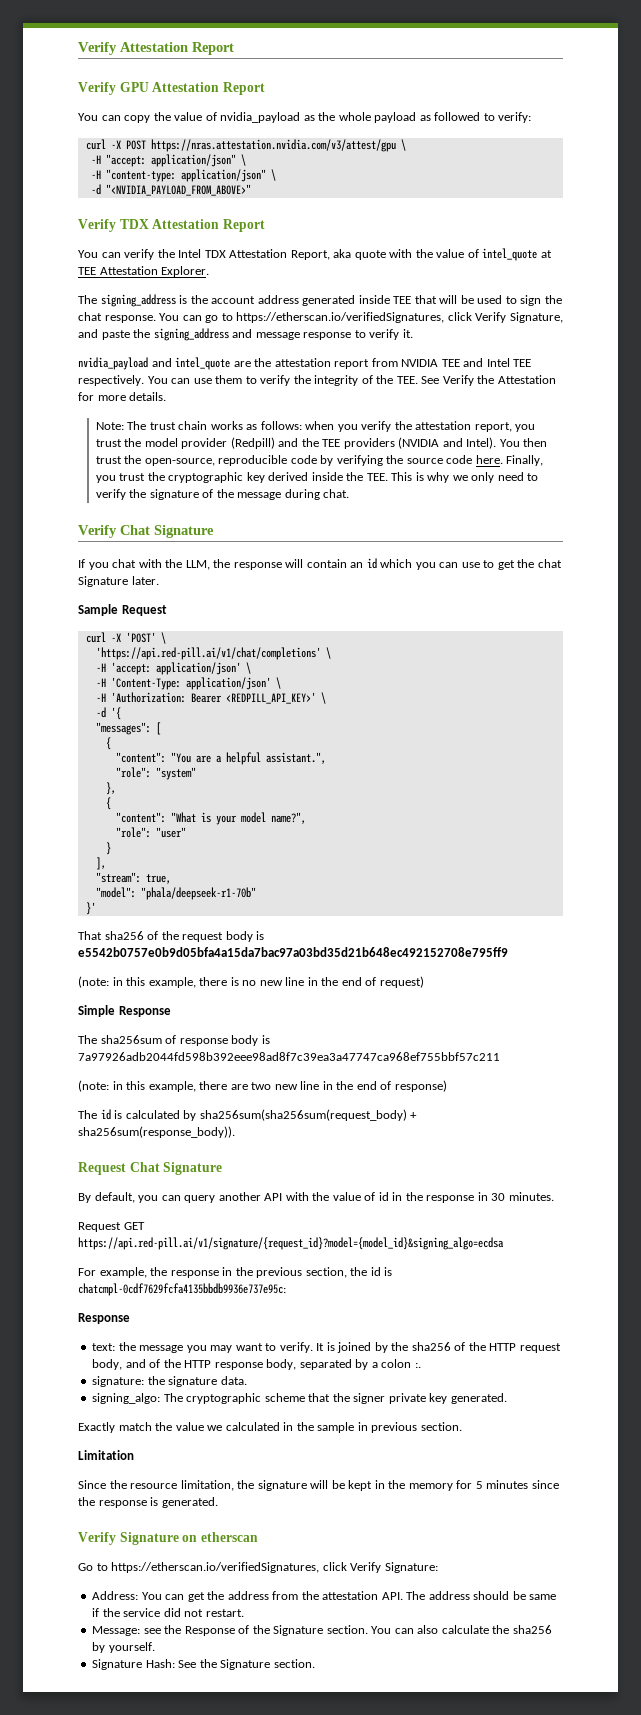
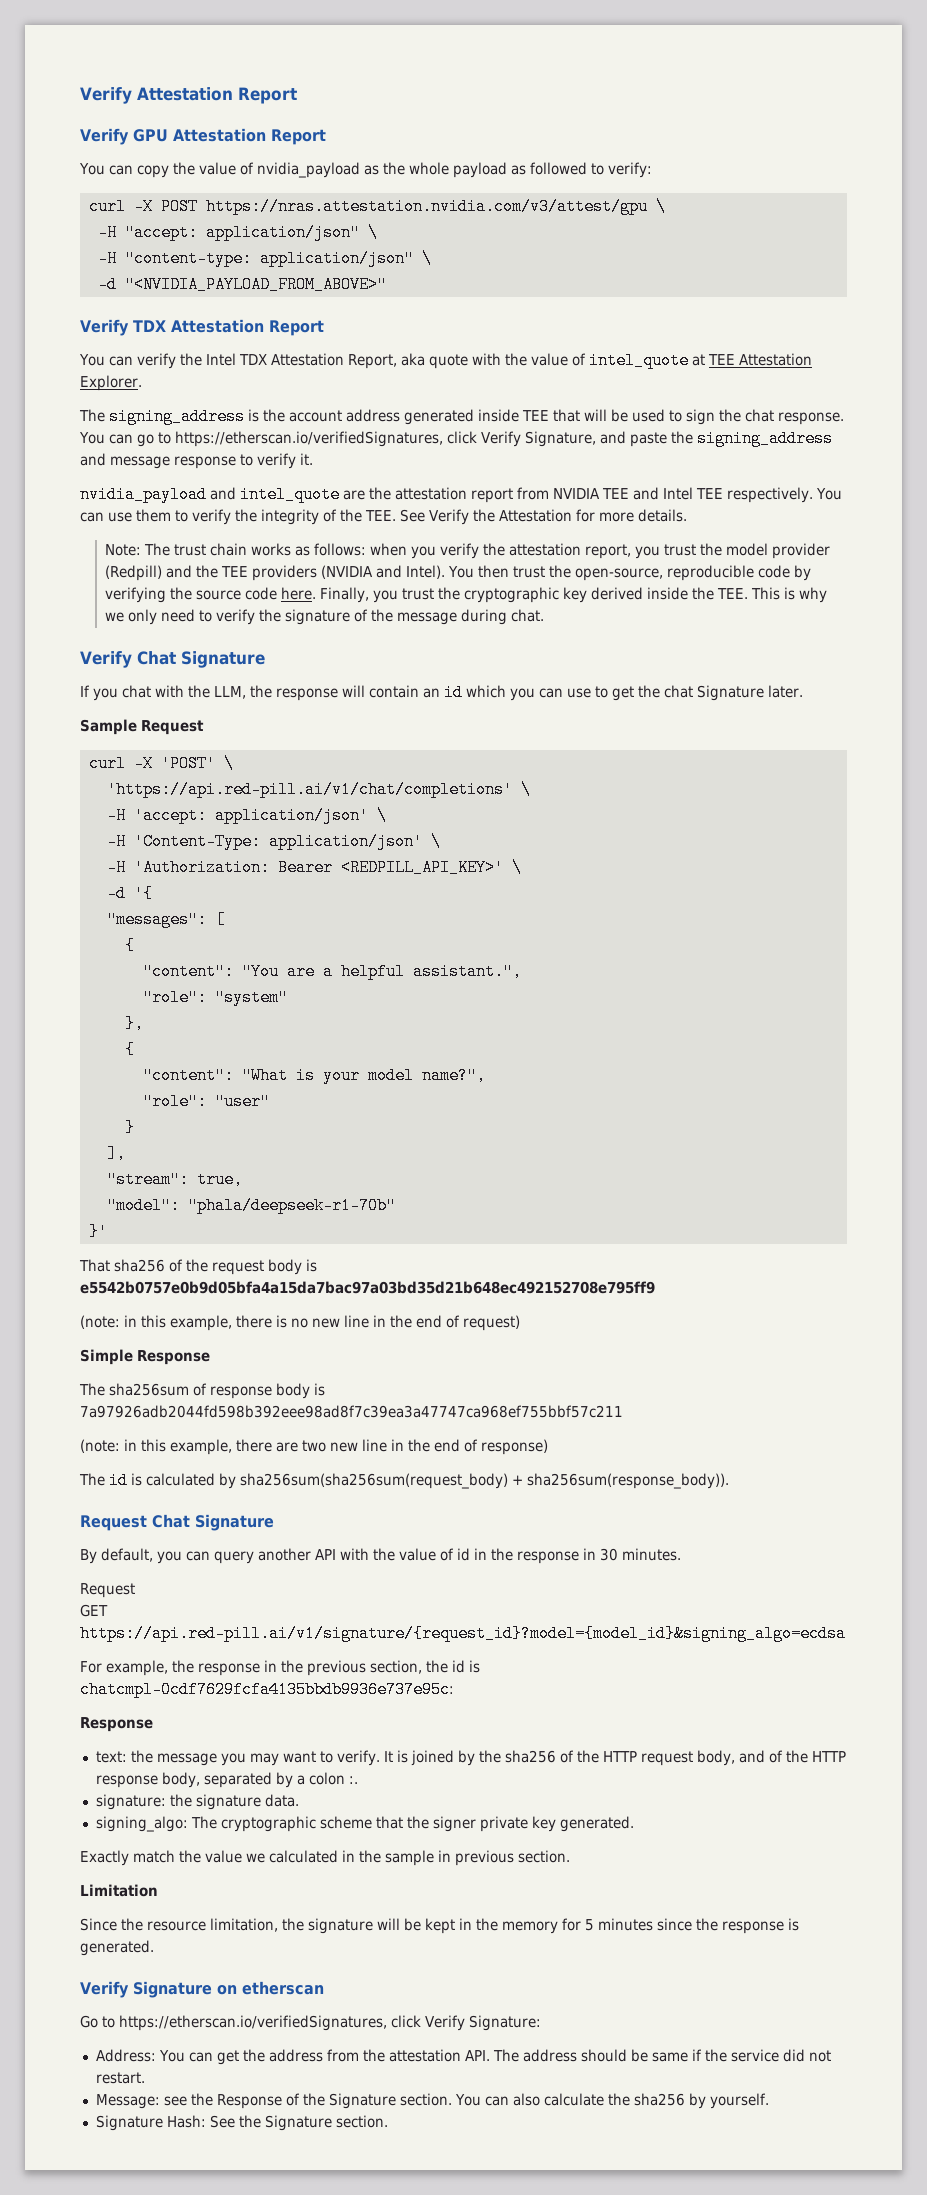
(121, 1227) none -> (135, 1590) //

